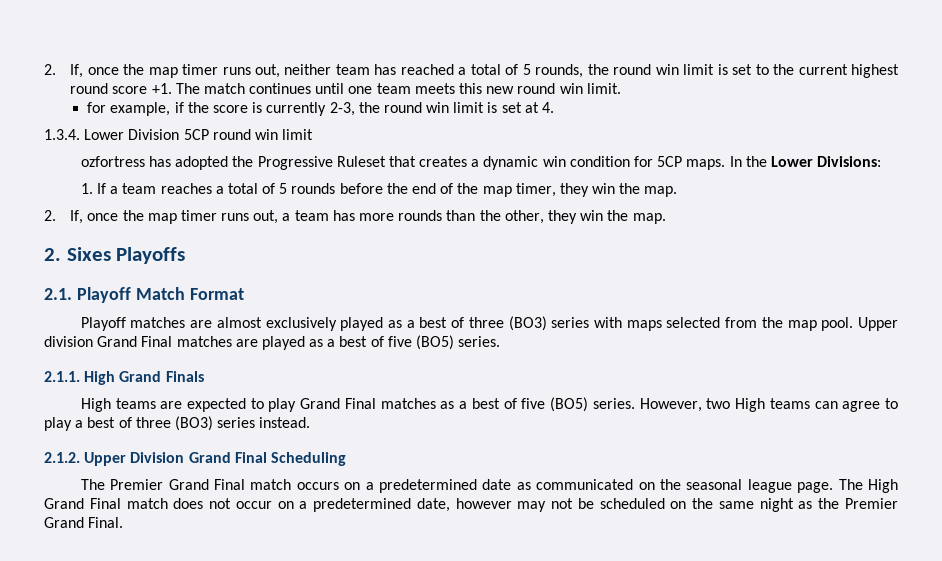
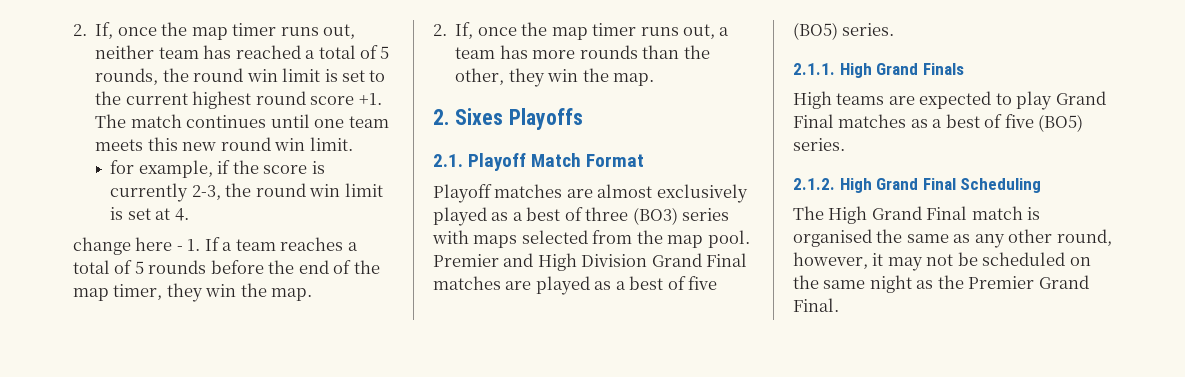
[44,129,314,140] [80,156,882,170] 1.3.4. Lower Division 5CP round win limit // ozfortress has adopted the Progressive Ruleset that creates a dynamic win condition for 5CP maps. In the Lower Divisions: // -> [73,237,183,255] change here -
[858,317,899,331] [44,336,93,347] Upper division -> [433,253,648,271] Premier and High Division
[639,398,899,412] [44,416,311,431] However, two High teams can agree to play a best of three (BO3) series instead. -> (845, 144) none
[84,452,185,466] Upper Division -> [839,178,872,193] High
[110,479,899,493] [44,498,512,512] Premier Grand Final match occurs on a predetermined date as communicated on the seasonal league page. The High Grand Final match does not occur on a predetermined date, however -> [828,206,1041,224] [793,229,1112,248] [793,252,884,269] High Grand Final match is organised the same as any other round, however, it

